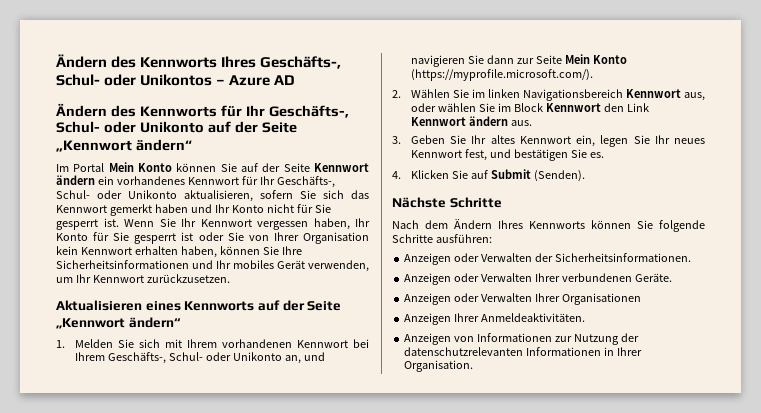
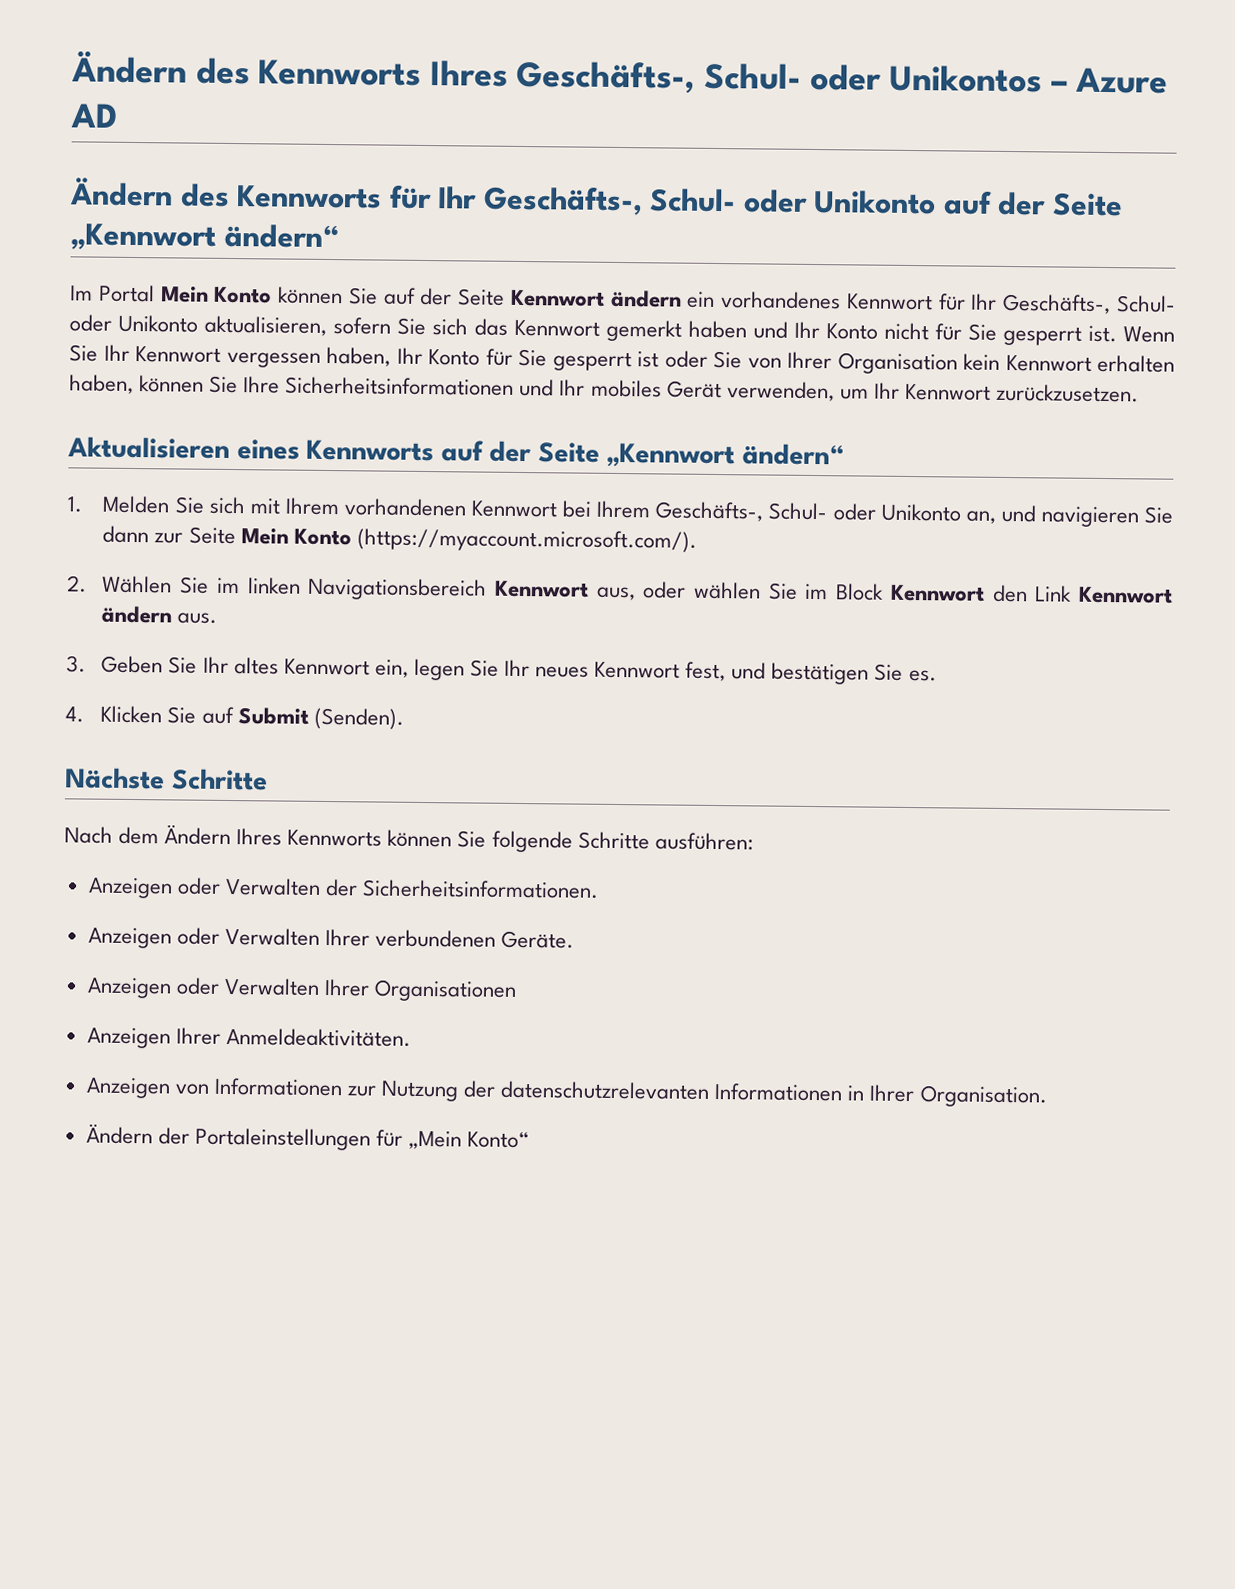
[411,69,594,81] (https://myprofile.microsoft.com/). -> [356,528,697,553] (https://myaccount.microsoft.com/).
(474, 366) none -> [85,1123,530,1151] // Ändern der Portaleinstellungen für „Mein Konto“

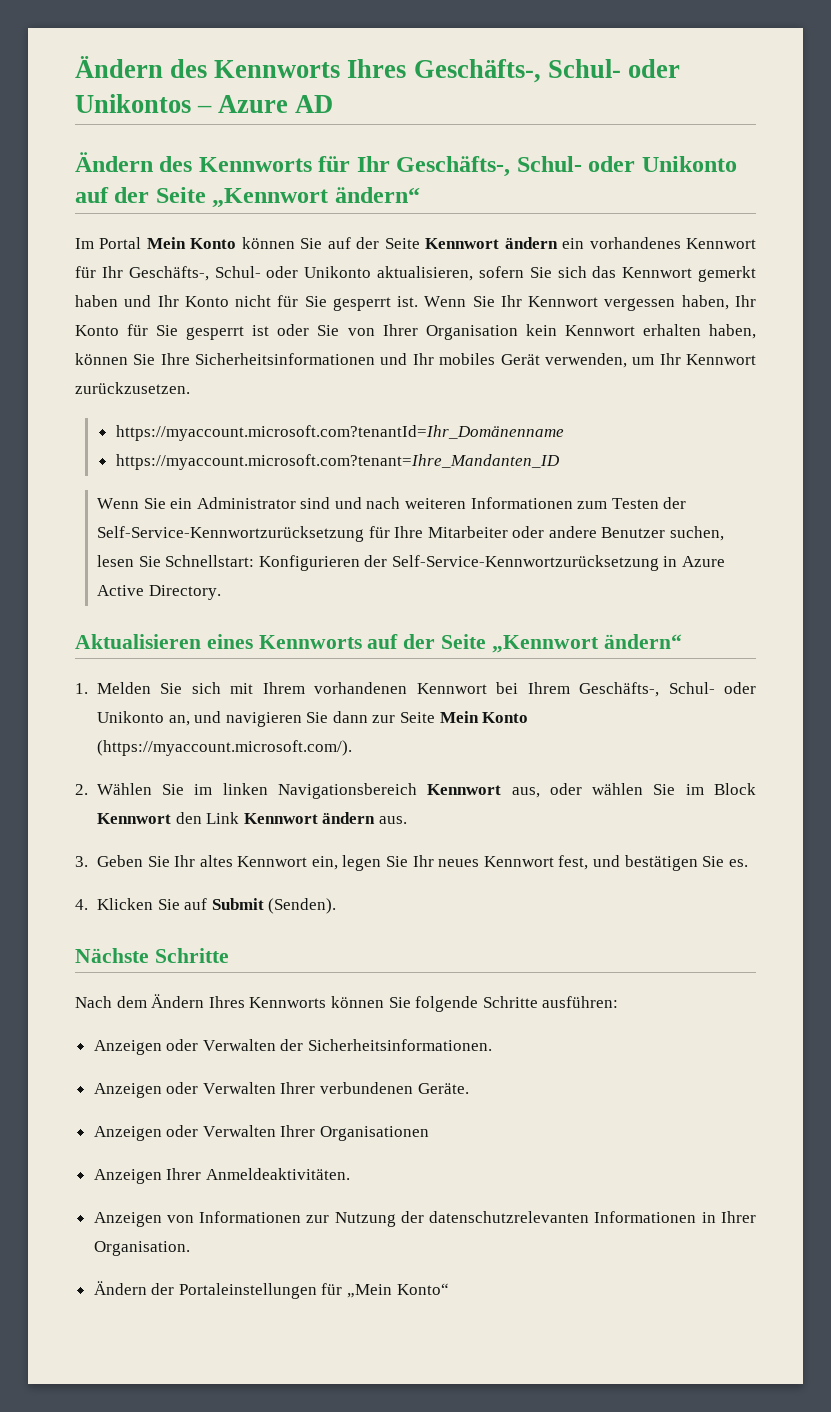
(1139, 393) none -> [115,425,564,441] [115,454,560,470] [96,497,687,509] [96,526,725,542] [96,555,726,571] [96,585,221,600] // https://myaccount.microsoft.com?tenantId=Ihr_Domänenname // https://myaccount.microsoft.com?tenant=Ihre_Mandanten_ID // Wenn Sie ein Administrator sind und nach weiteren Informationen zum Testen der Self-Service-Kennwortzurücksetzung für Ihre Mitarbeiter oder andere Benutzer suchen, lesen Sie Schnellstart: Konfigurieren der Self-Service-Kennwortzurücksetzung in Azure Active Directory.

